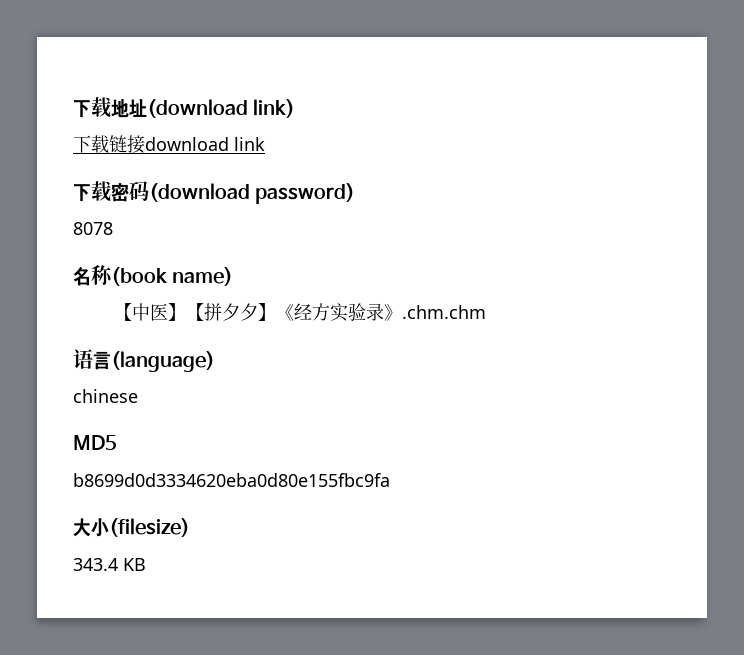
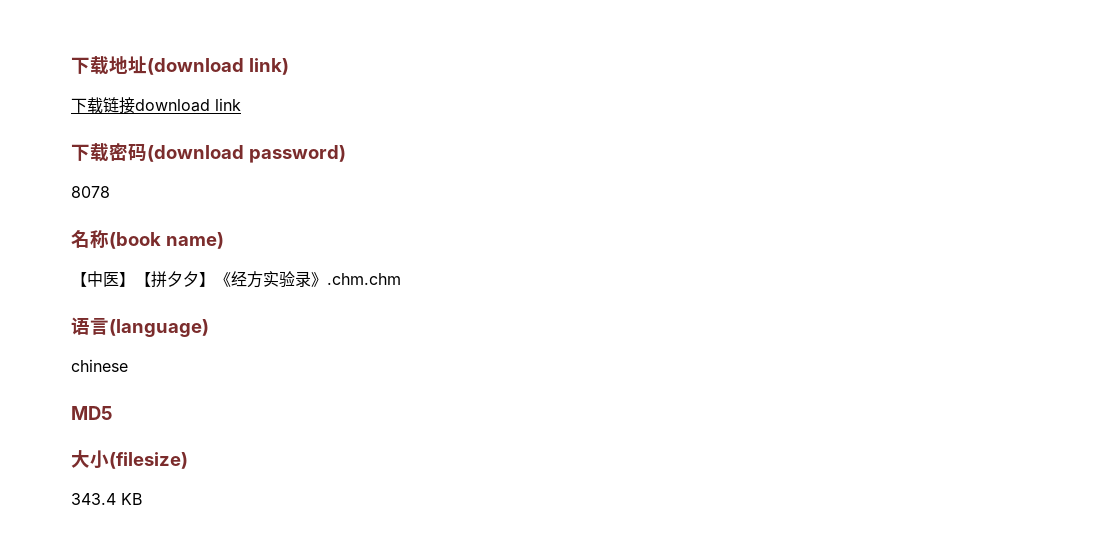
[73,473,390,487] // b8699d0d3334620eba0d80e155fbc9fa -> (113, 413) none

